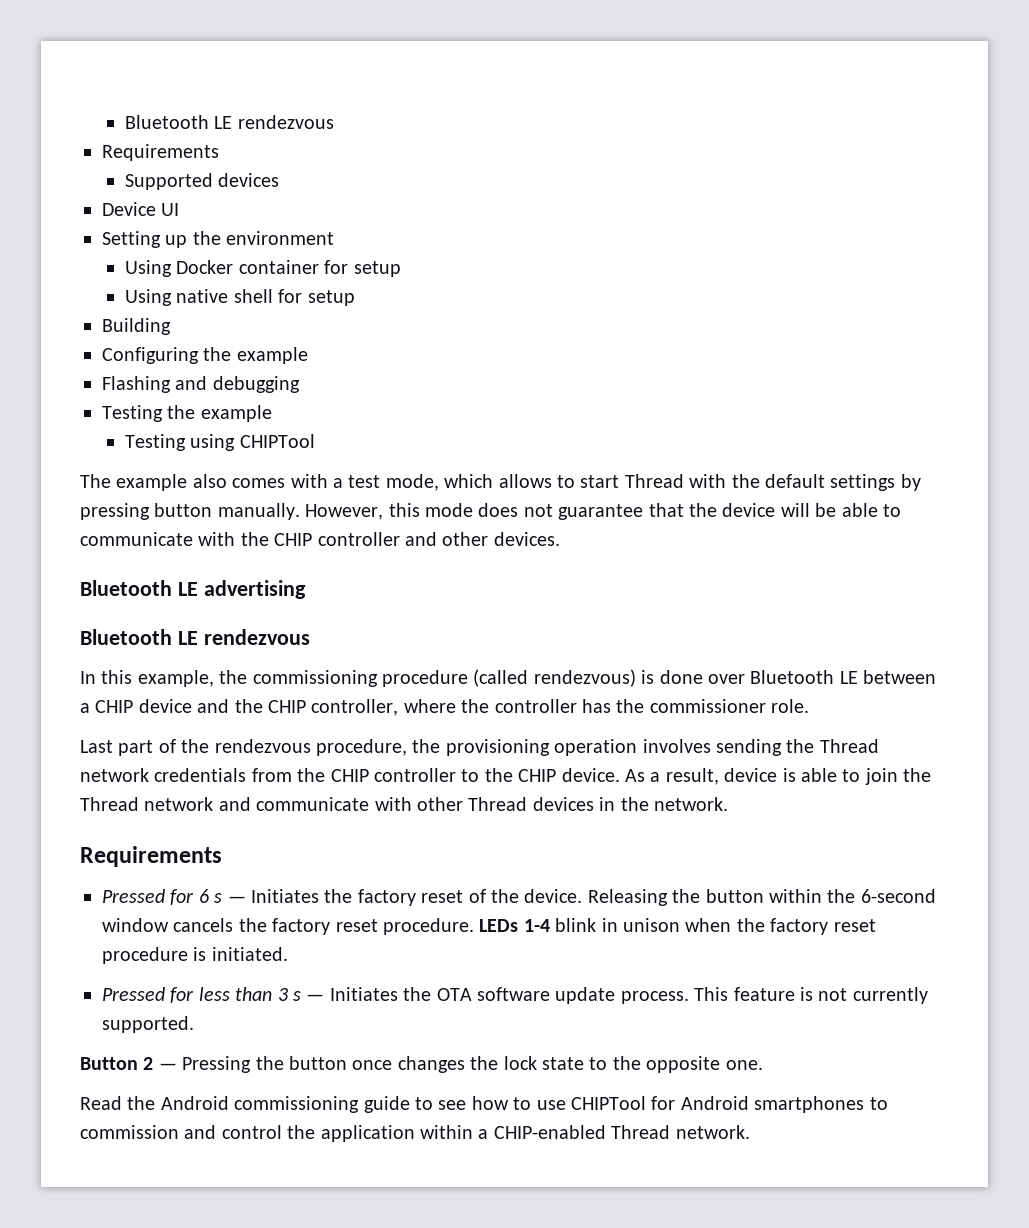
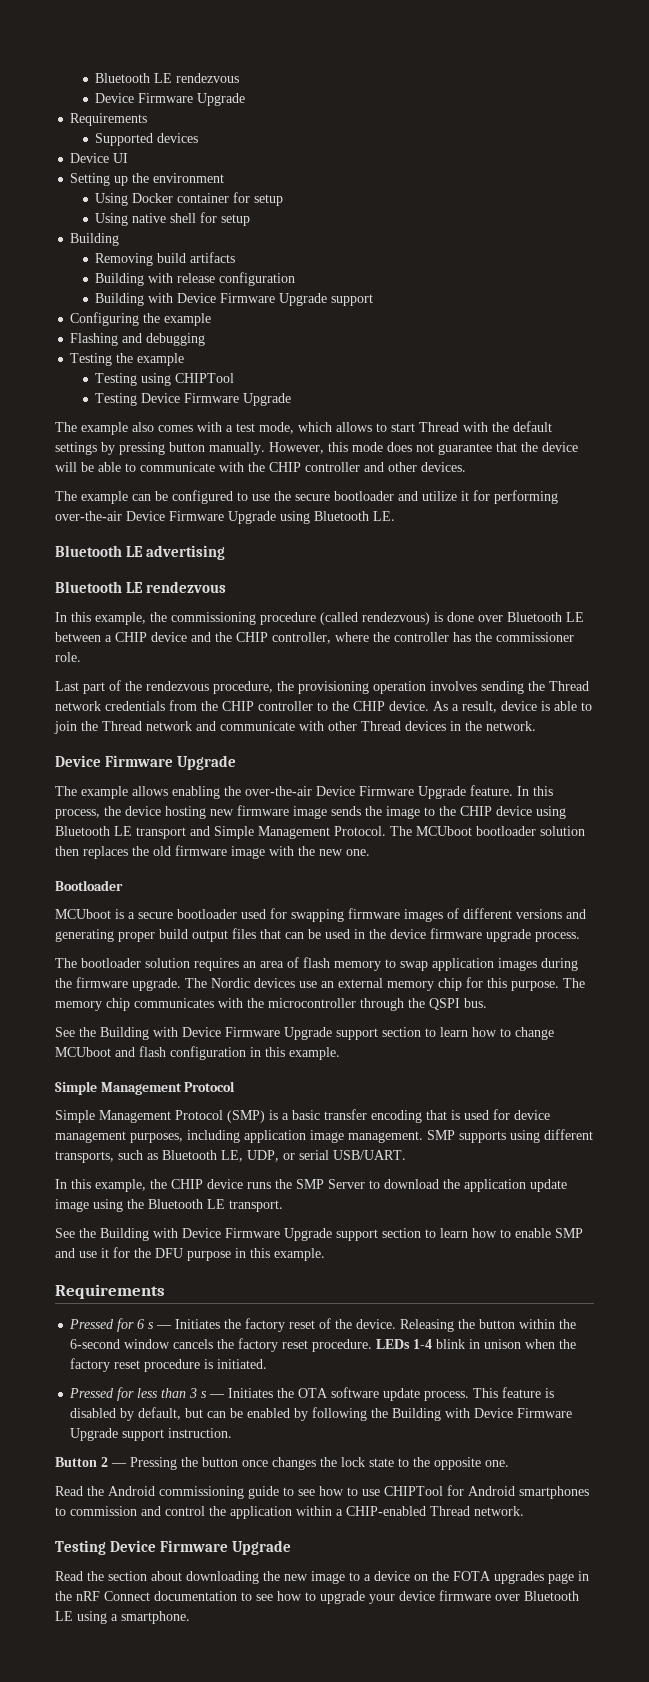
[125,115,334,129] Bluetooth LE rendezvous -> [95,73,240,83] [95,93,246,106] Bluetooth LE rendezvous // Device Firmware Upgrade
(171, 326) none -> [95,252,236,266] [95,272,296,286] [95,293,374,306] // Removing build artifacts // Building with release configuration // Building with Device Firmware Upgrade support
(315, 441) none -> [95,393,292,406] // Testing Device Firmware Upgrade
(560, 539) none -> [55,490,558,504] [55,511,395,524] // The example can be configured to use the secure bootloader and utilize it for performing over-the-air Device Firmware Upgrade using Bluetooth LE.
(728, 804) none -> [55,755,237,770] [55,785,553,799] [55,805,566,819] [55,826,585,839] [55,845,370,859] [55,880,123,891] [55,908,586,922] [55,928,580,942] [55,957,578,971] [55,977,585,991] [55,998,487,1011] [55,1027,554,1040] [55,1046,340,1060] [55,1081,236,1095] [55,1109,550,1123] [55,1129,593,1143] [55,1150,406,1163] [55,1179,567,1192] [55,1199,283,1212] [55,1228,583,1241] [55,1247,325,1261] // Device Firmware Upgrade // The example allows enabling the over-the-air Device Firmware Upgrade feature. In this process, the device hosting new firmware image sends the image to the CHIP device using Bluetooth LE transport and Simple Management Protocol. The MCUboot bootloader solution then replaces the old firmware image with the new one. // Bootloader // MCUboot is a secure bootloader used for swapping firmware images of different versions and generating proper build output files that can be used in the device firmware upgrade process. // The bootloader solution requires an area of flash memory to swap application images during the firmware upgrade. The Nordic devices use an external memory chip for this purpose. The memory chip communicates with the microcontroller through the QSPI bus. // See the Building with Device Firmware Upgrade support section to learn how to change MCUboot and flash configuration in this example. // Simple Management Protocol // Simple Management Protocol (SMP) is a basic transfer encoding that is used for device management purposes, including application image management. SMP supports using different transports, such as Bluetooth LE, UDP, or serial USB/UART. // In this example, the CHIP device runs the SMP Server to download the application update image using the Bluetooth LE transport. // See the Building with Device Firmware Upgrade support section to learn how to enable SMP and use it for the DFU purpose in this example.
[818,987,928,1004] [102,1016,194,1033] not currently supported. -> [70,1407,573,1421] [70,1428,233,1441] disabled by default, but can be enabled by following the Building with Device Firmware Upgrade support instruction.
(750, 1132) none -> [55,1540,292,1555] [55,1571,589,1584] [55,1590,579,1604] [55,1611,190,1624] // Testing Device Firmware Upgrade // Read the section about downloading the new image to a device on the FOTA upgrades page in the nRF Connect documentation to see how to upgrade your device firmware over Bluetooth LE using a smartphone.

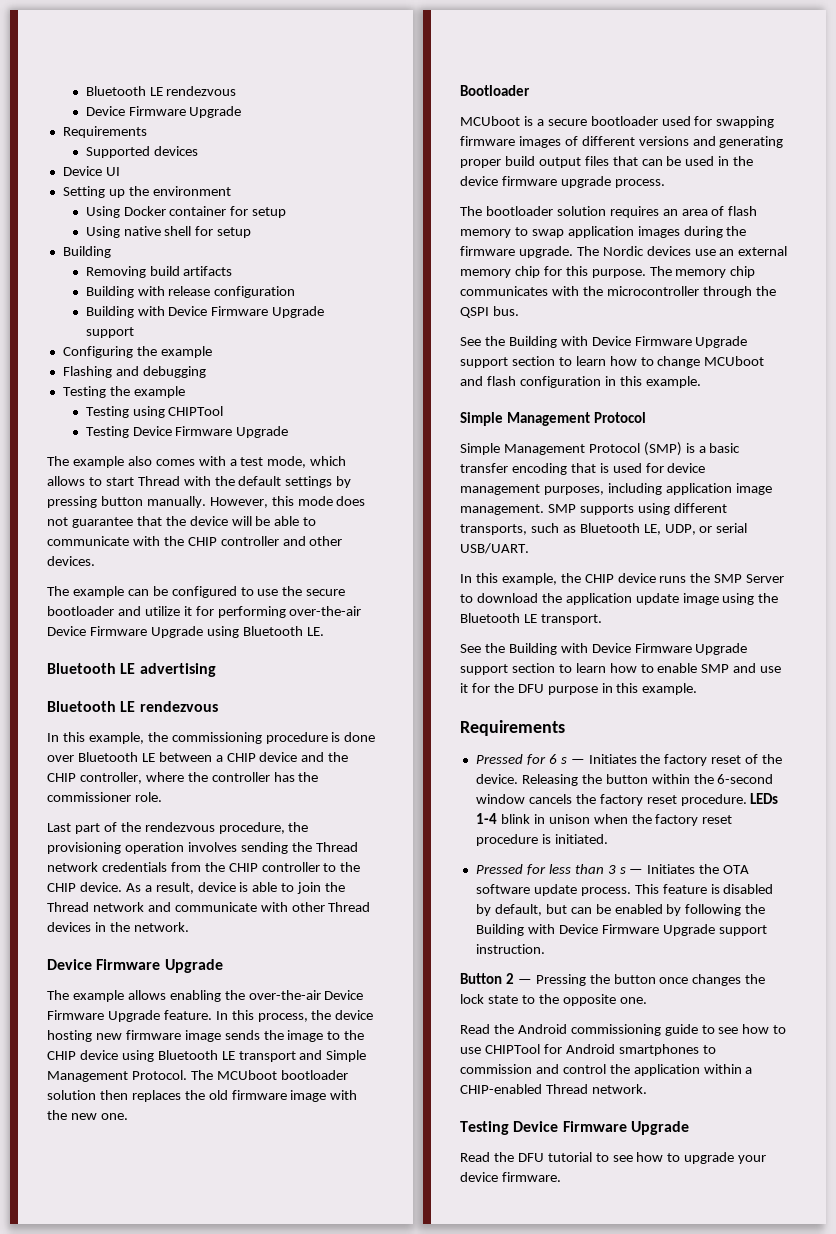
[320,612,430,625] (called rendezvous) -> (328, 738) none
[108,1571,589,1584] [55,1591,237,1601] section about downloading the new image to a device on the FOTA upgrades page in the nRF Connect documentation -> [517,1152,592,1162] DFU tutorial
[439,1590,579,1601] [55,1611,190,1624] firmware over Bluetooth LE using a smartphone. -> [501,1172,561,1182] firmware.

